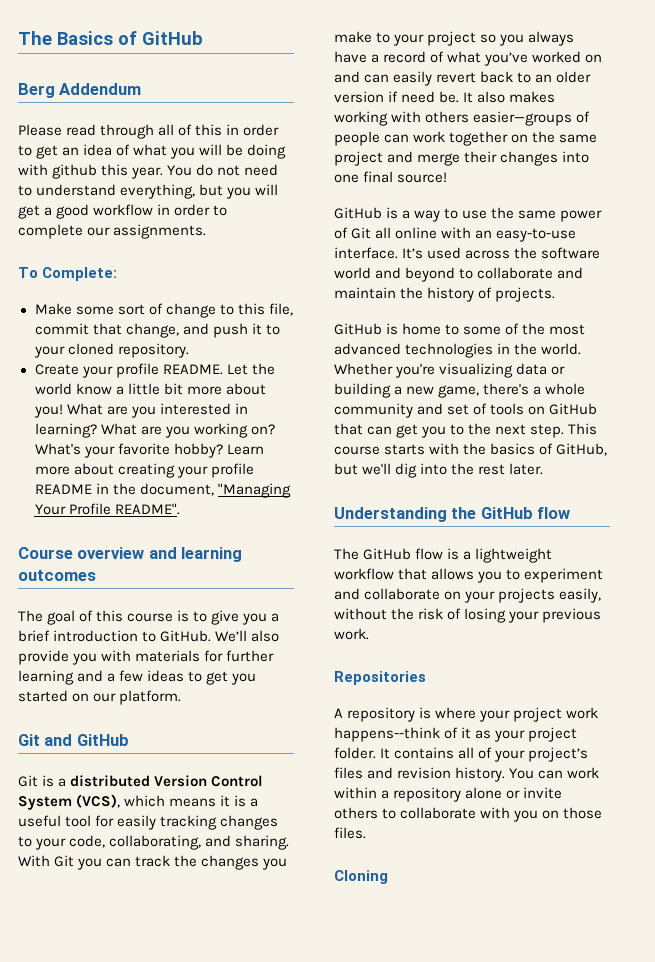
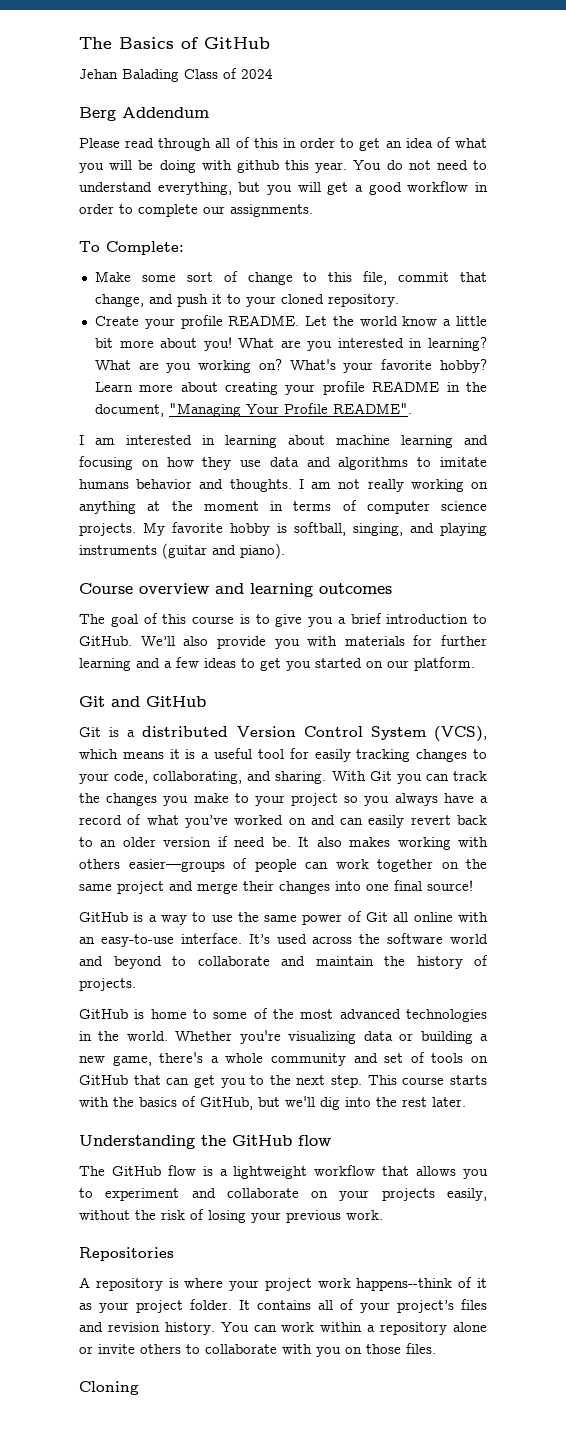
(203, 38) none -> [79,68,273,82] // Jehan Balading Class of 2024
(180, 509) none -> [79,435,488,448] [79,456,487,470] [79,479,489,492] [79,500,487,514] [79,522,487,536] [79,543,285,559] // I am interested in learning about machine learning and focusing on how they use data and algorithms to imitate humans behavior and thoughts. I am not really working on anything at the moment in terms of computer science projects. My favorite hobby is softball, singing, and playing instruments (guitar and piano).

